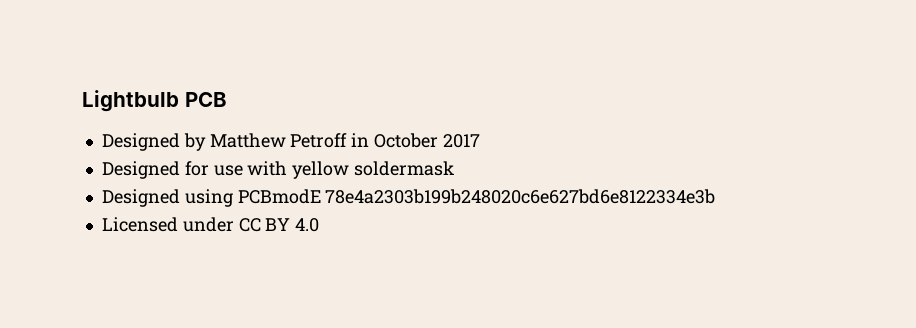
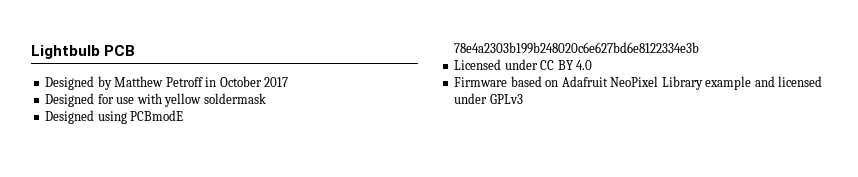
(320, 225) none -> [454,76,823,90] [454,93,523,104] // Firmware based on Adafruit NeoPixel Library example and licensed under GPLv3

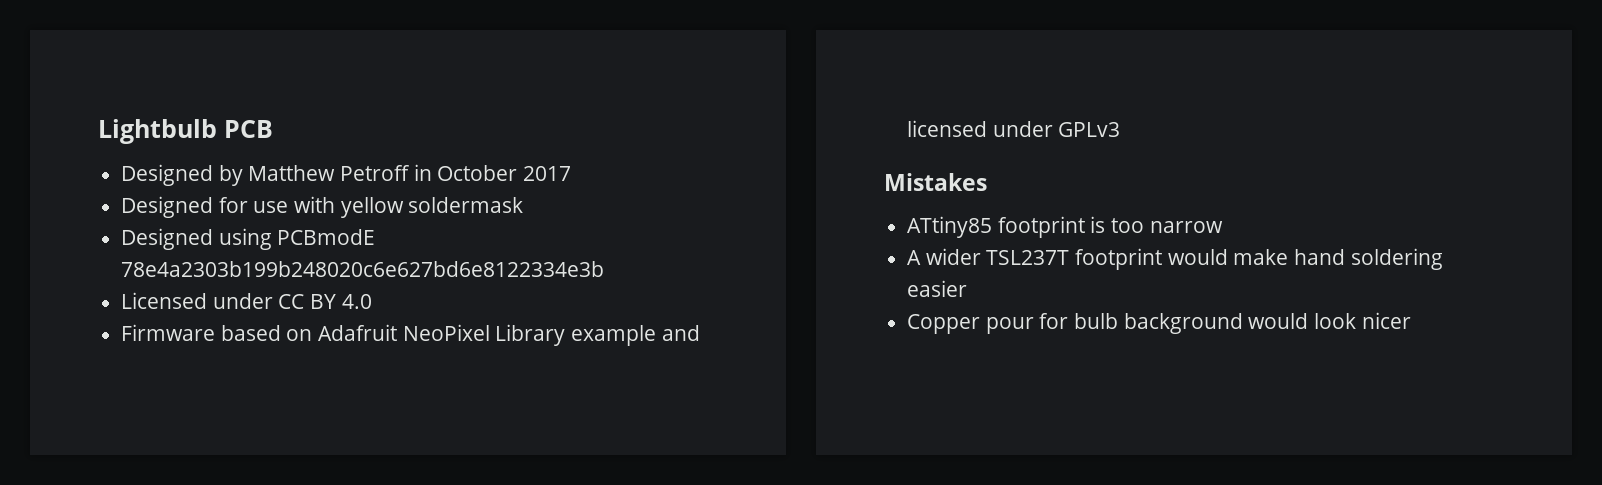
(523, 99) none -> [884,173,987,191] [907,216,1223,238] [907,248,1443,270] [907,280,968,297] [907,312,1411,334] // Mistakes // ATtiny85 footprint is too narrow // A wider TSL237T footprint would make hand soldering easier // Copper pour for bulb background would look nicer

